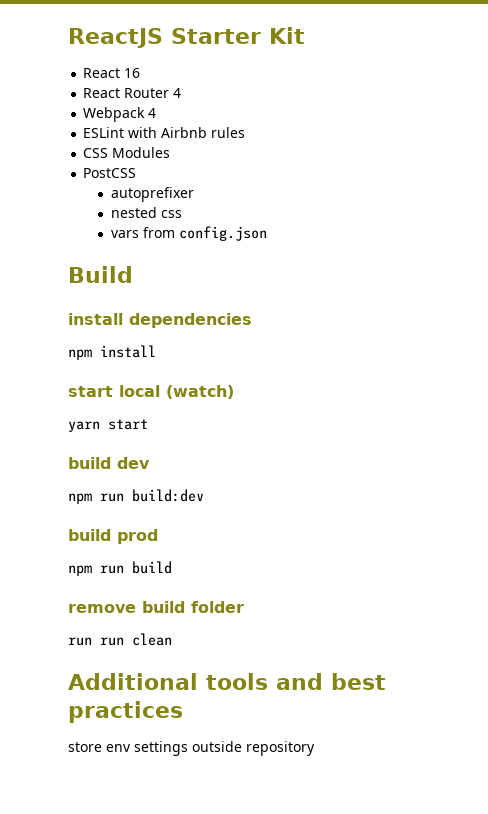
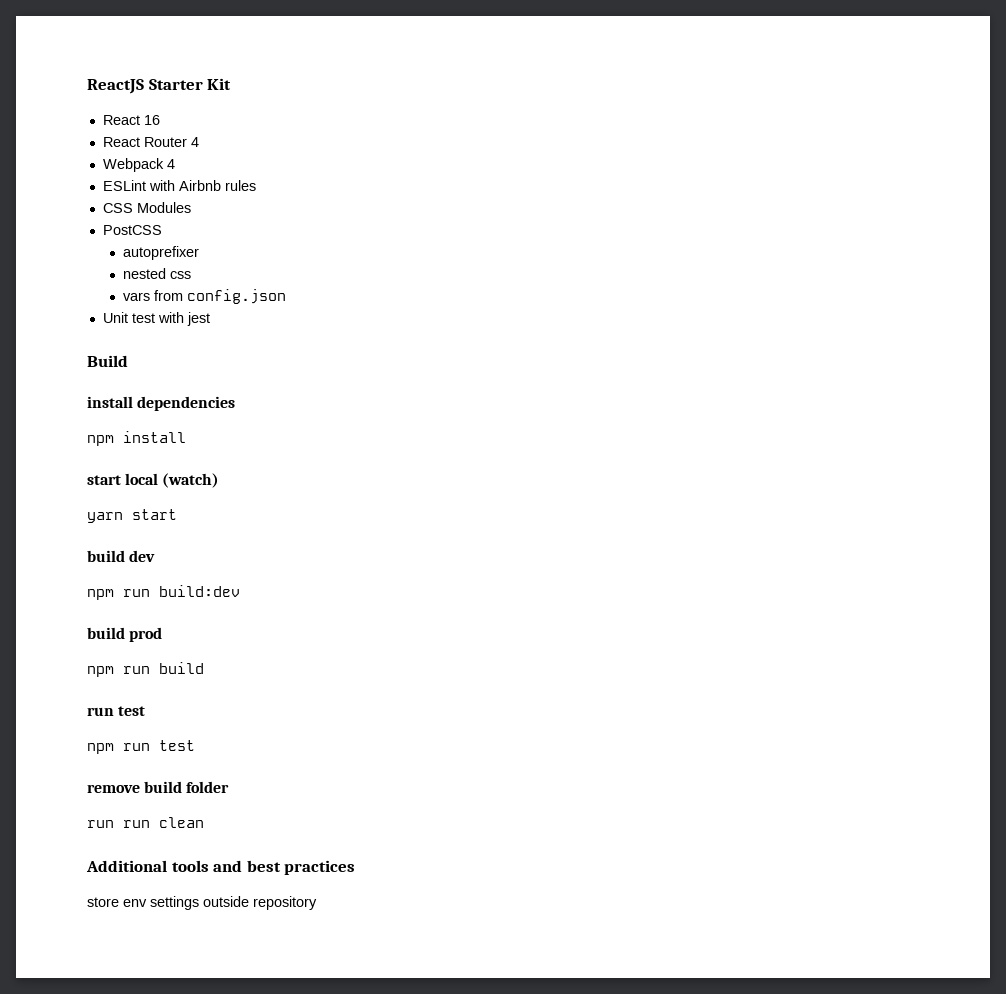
(267, 233) none -> [102,312,210,326] // Unit test with jest
(172, 567) none -> [87,706,146,716] [87,740,195,754] // run test // npm run test

